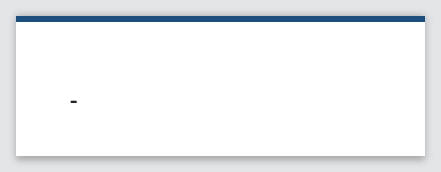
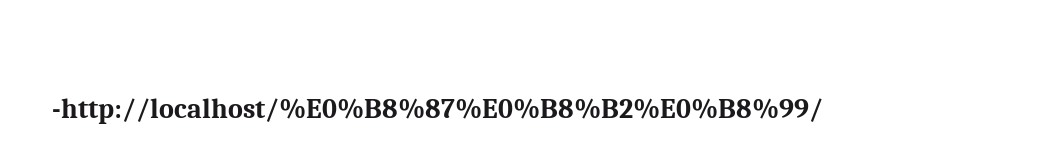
[70,100,77,109] - -> [52,98,823,124] -http://localhost/%E0%B8%87%E0%B8%B2%E0%B8%99/

